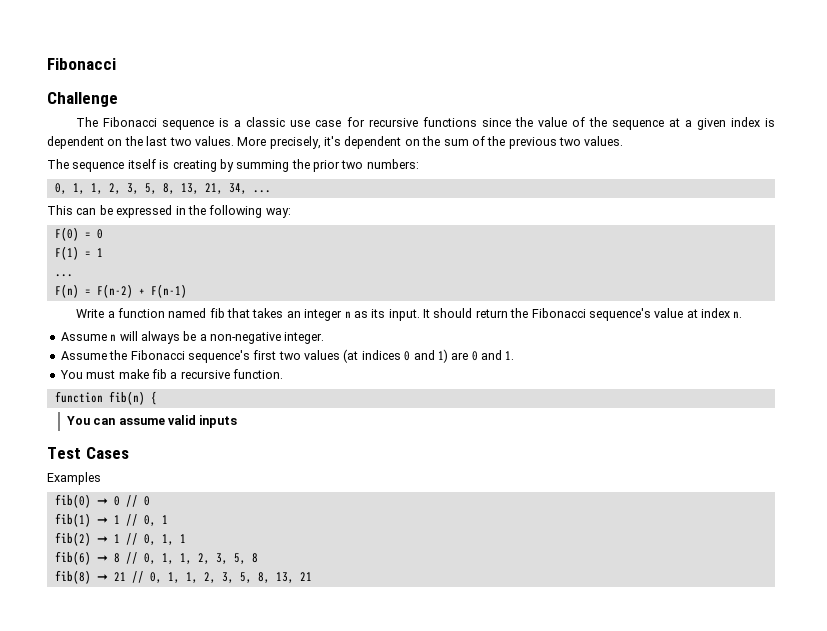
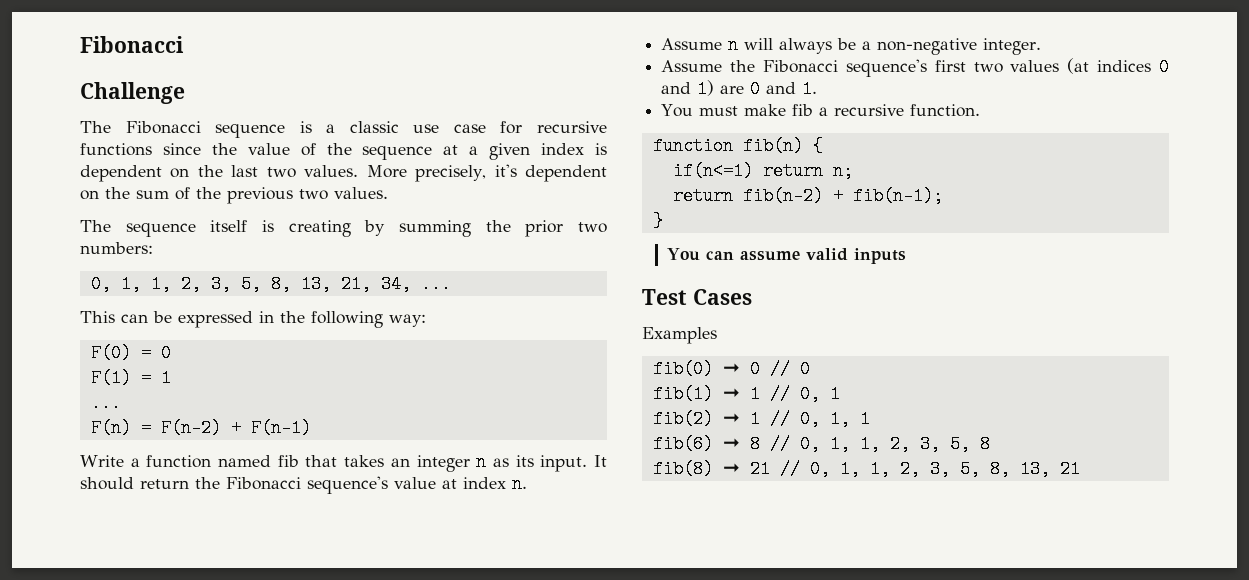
(157, 398) none -> [672,162,853,180] [672,187,943,205] [652,212,663,230] // if(n<=1) return n; // return fib(n-2) + fib(n-1); // }

